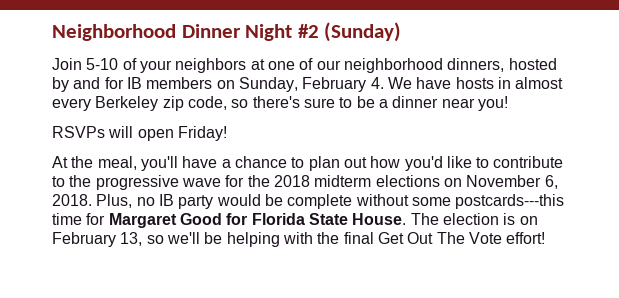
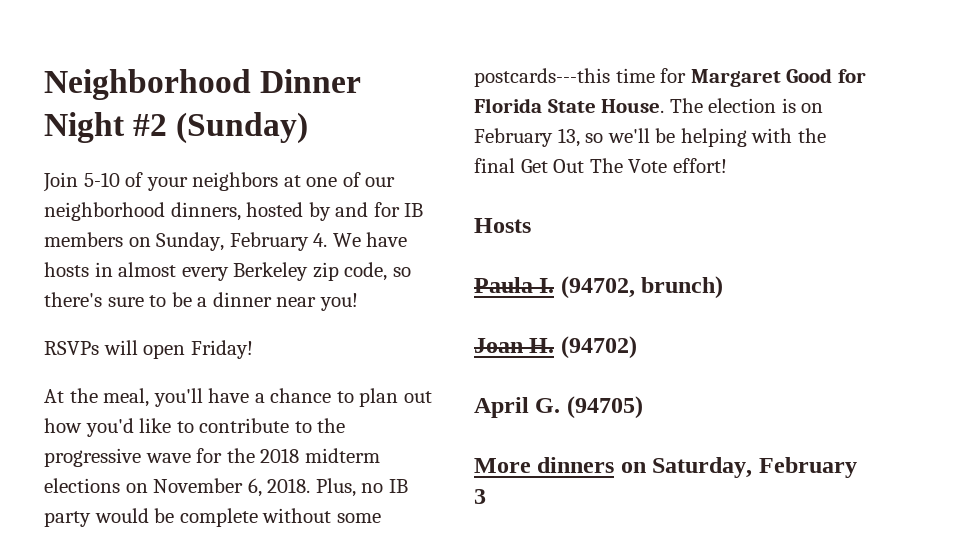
(546, 238) none -> [474,218,531,233] [474,276,724,299] [474,336,637,359] [474,396,643,419] [474,457,857,478] [474,489,486,504] // Hosts // Paula I. (94702, brunch) // Joan H. (94702) // April G. (94705) // More dinners on Saturday, February 3

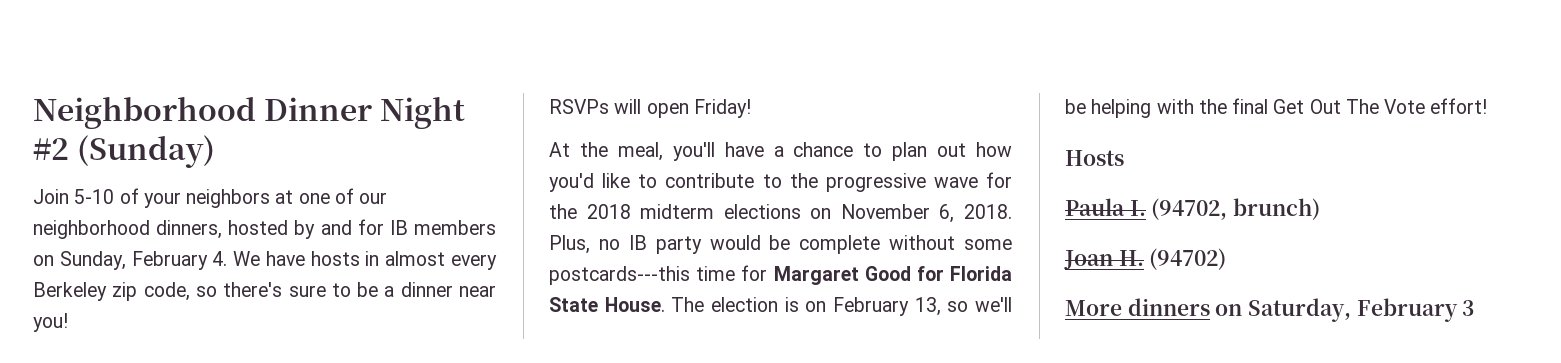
[474,396,643,419] // April G. (94705) -> (1227, 259) none

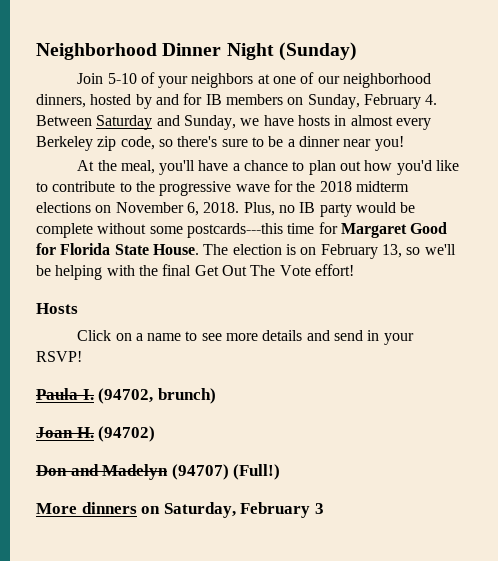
[33,138,69,160] #2 -> (274, 51) none
[233,251,261,266] We -> [36,115,260,130] Between Saturday and Sunday, we
[549,99,751,118] // RSVPs will open Friday! -> (404, 143) none
(1124, 158) none -> [77,330,414,345] [36,351,82,362] // Click on a name to see more details and send in your RSVP!
(1227, 259) none -> [36,464,281,480] // Don and Madelyn (94707) (Full!)

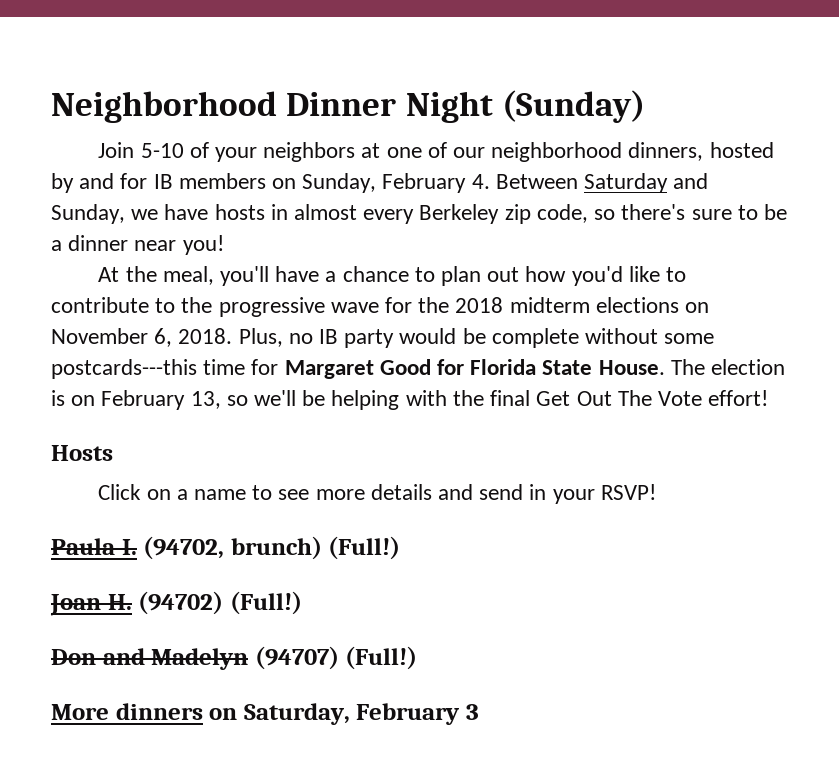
(216, 396) none -> [328,536,401,560] (Full!)
(156, 434) none -> [229,591,302,615] (Full!)

